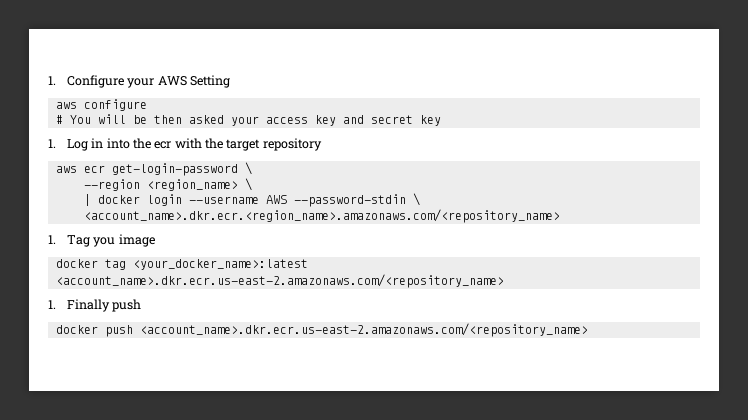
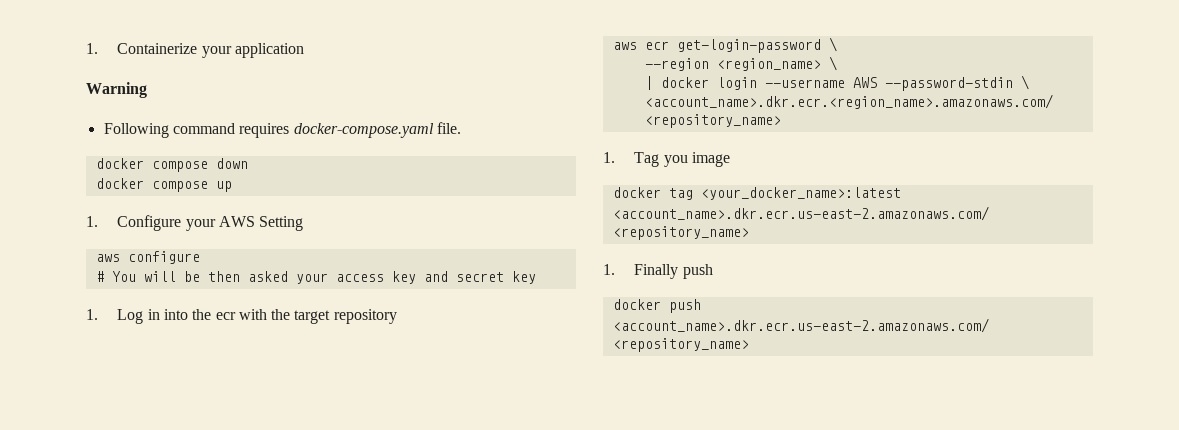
[48,76,56,85] 1. -> [86,43,304,58] [86,82,147,98] [103,122,461,138] [95,158,248,172] [95,178,232,192] [86,216,98,227] 1. Containerize your application // Warning // Following command requires docker-compose.yaml file. // docker compose down // docker compose up // 1.

